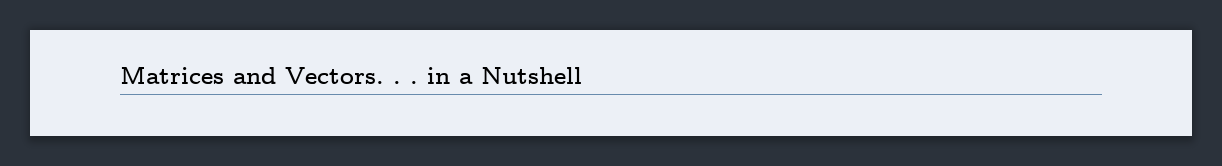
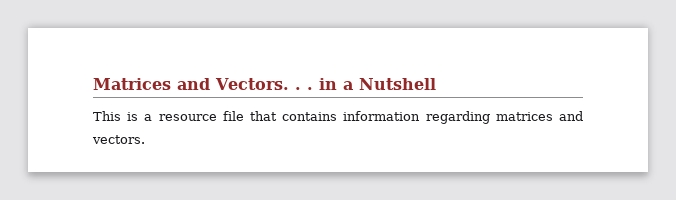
(582, 75) none -> [93,111,583,124] [92,135,145,144] // This is a resource file that contains information regarding matrices and vectors.

